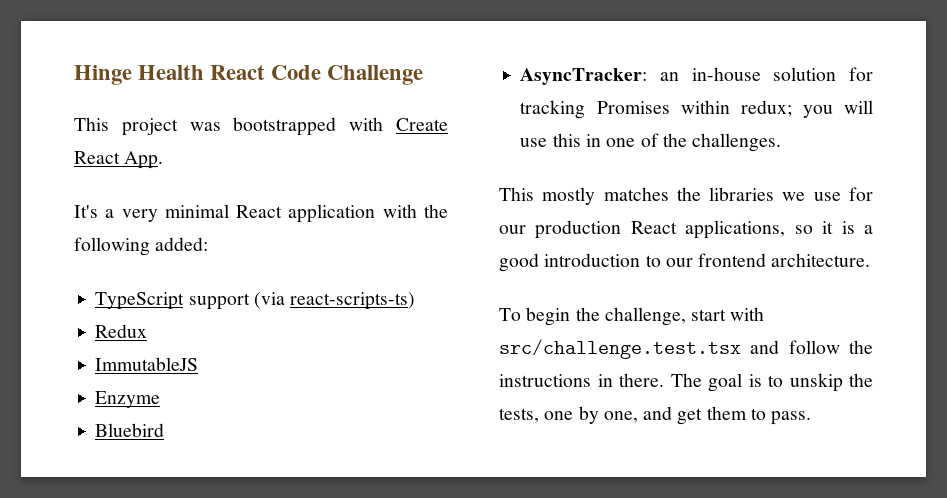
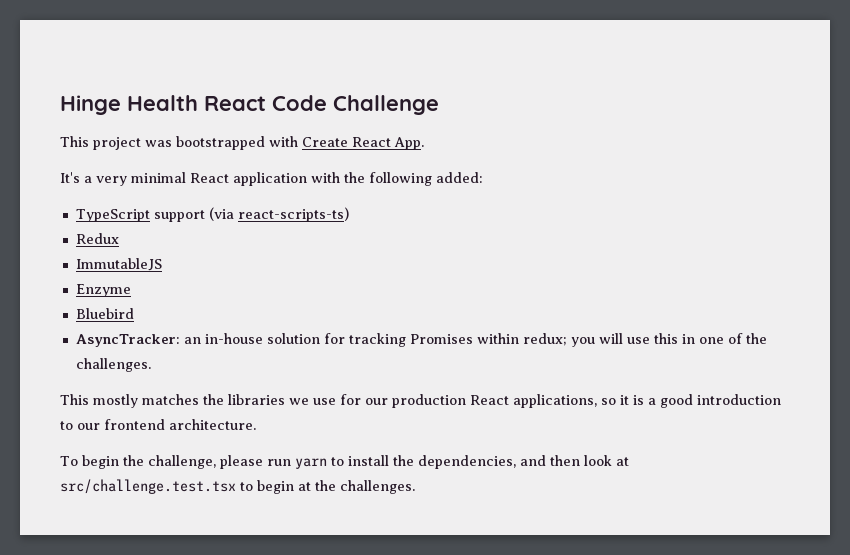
[691,307,765,321] [499,339,873,359] [499,373,873,392] [499,406,812,425] start with src/challenge.test.tsx and follow the instructions in there. The goal is to unskip the tests, one by one, and get them to pass. -> [219,455,629,469] [60,479,415,494] please run yarn to install the dependencies, and then look at src/challenge.test.tsx to begin at the challenges.

